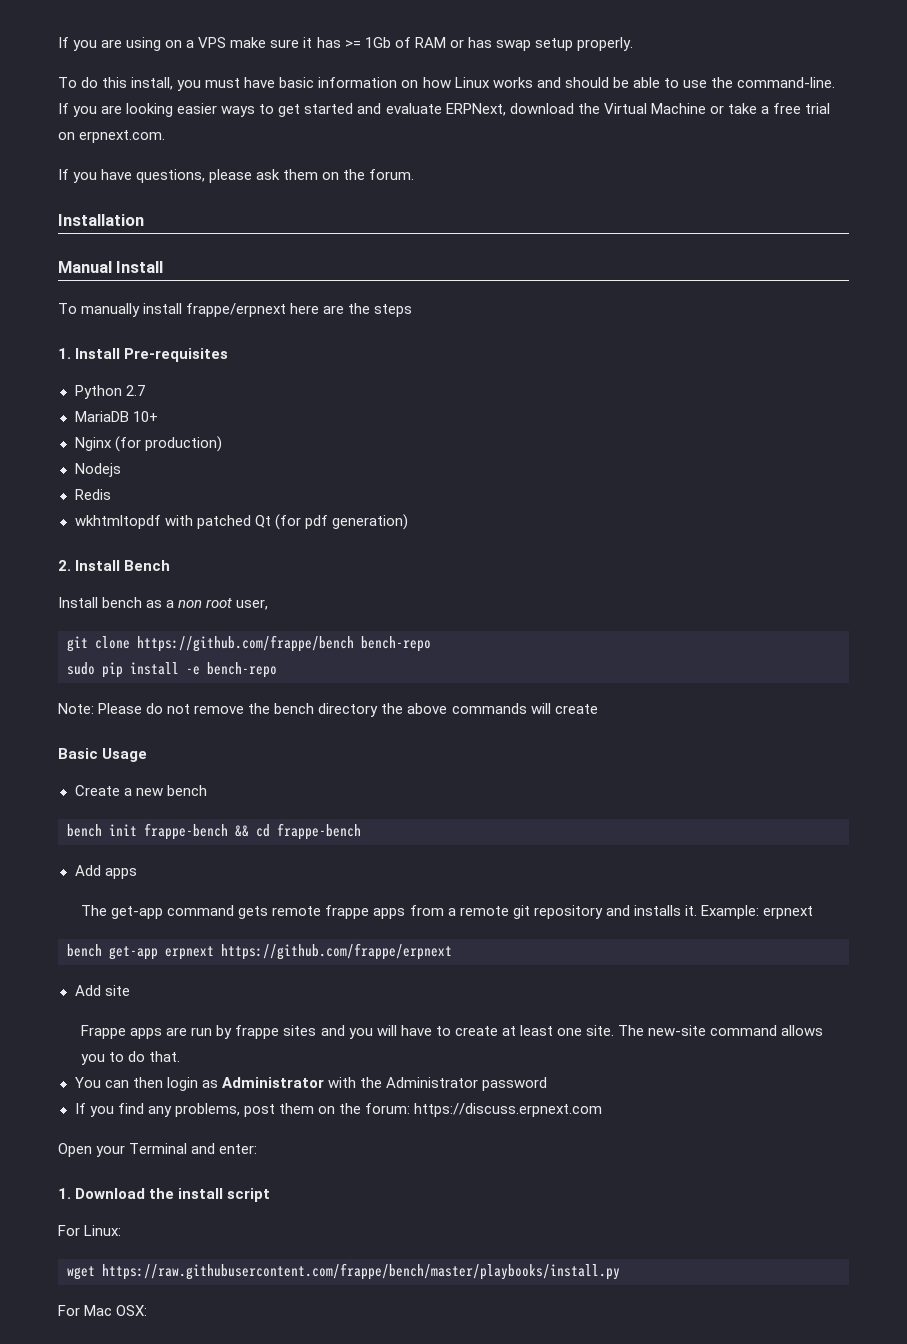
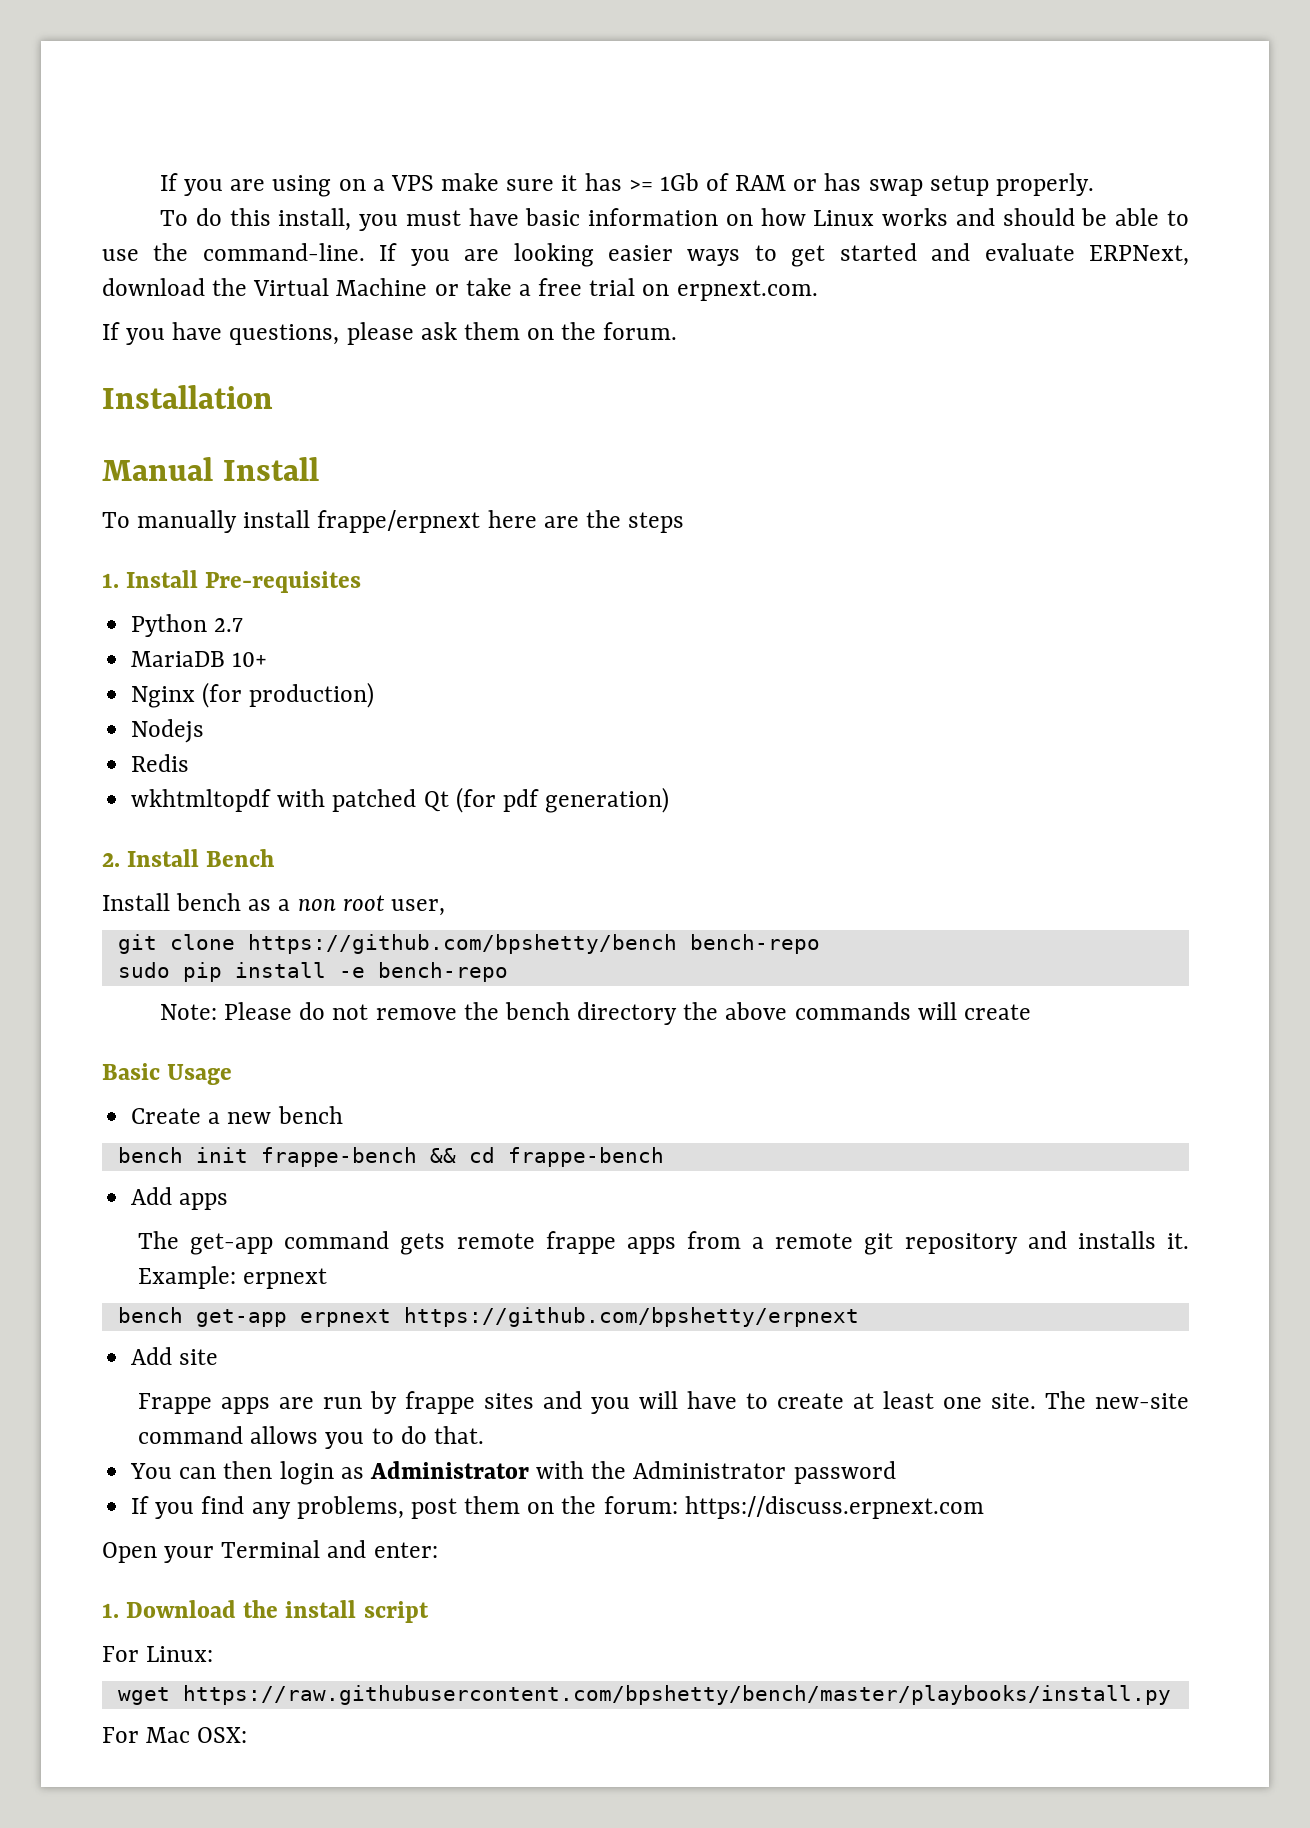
[137,635,354,652] https://github.com/frappe/bench -> [247,934,677,954] https://github.com/bpshetty/bench
[221,943,452,960] https://github.com/frappe/erpnext -> [403,1307,859,1327] https://github.com/bpshetty/erpnext
[102,1263,620,1280] https://raw.githubusercontent.com/frappe/bench/master/playbooks/install.py -> [182,1685,1171,1705] https://raw.githubusercontent.com/bpshetty/bench/master/playbooks/install.py

